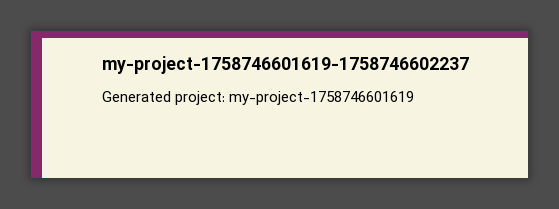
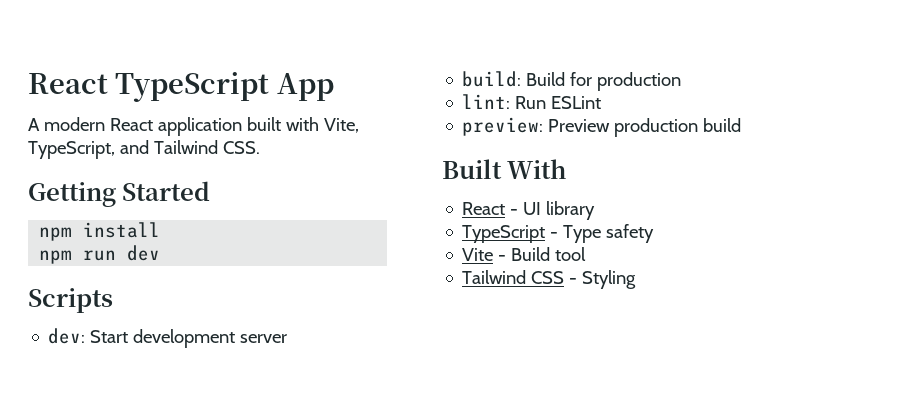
[102,56,469,74] [102,91,415,105] my-project-1758746601619-1758746602237 // Generated project: my-project-1758746601619 -> [28,72,334,102] [28,117,359,136] [28,140,260,159] [28,181,211,207] [39,222,161,241] [39,245,161,264] [28,288,113,313] [48,328,288,348] [462,71,682,91] [462,94,602,109] [462,117,742,137] [442,159,567,179] [462,201,596,220] [462,224,655,243] [462,247,587,261] [462,270,637,289] React TypeScript App // A modern React application built with Vite, TypeScript, and Tailwind CSS. // Getting Started // npm install // npm run dev // Scripts // dev: Start development server // build: Build for production // lint: Run ESLint // preview: Preview production build // Built With // React - UI library // TypeScript - Type safety // Vite - Build tool // Tailwind CSS - Styling

